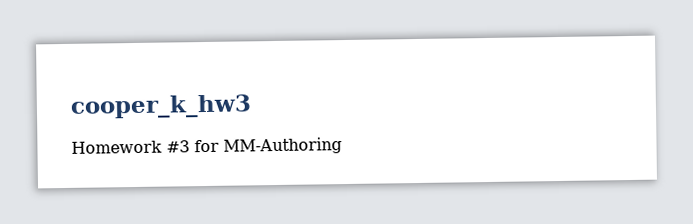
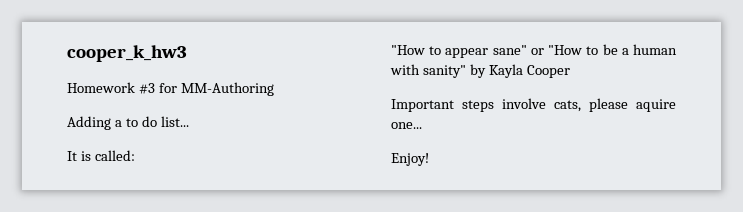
(342, 146) none -> [67,116,189,130] [67,150,135,161] [391,44,677,58] [390,64,570,78] [391,98,676,112] [391,122,422,129] [391,153,429,166] // Adding a to do list... // It is called: // "How to appear sane" or "How to be a human with sanity" by Kayla Cooper // Important steps involve cats, please aquire one... // Enjoy!

